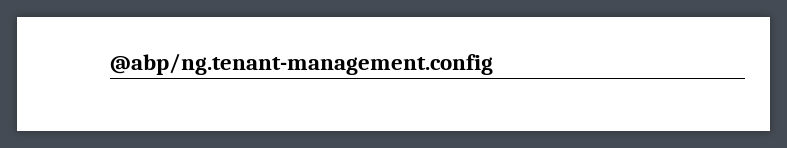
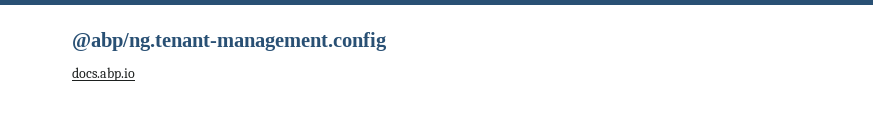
(493, 64) none -> [72,67,135,81] // docs.abp.io

